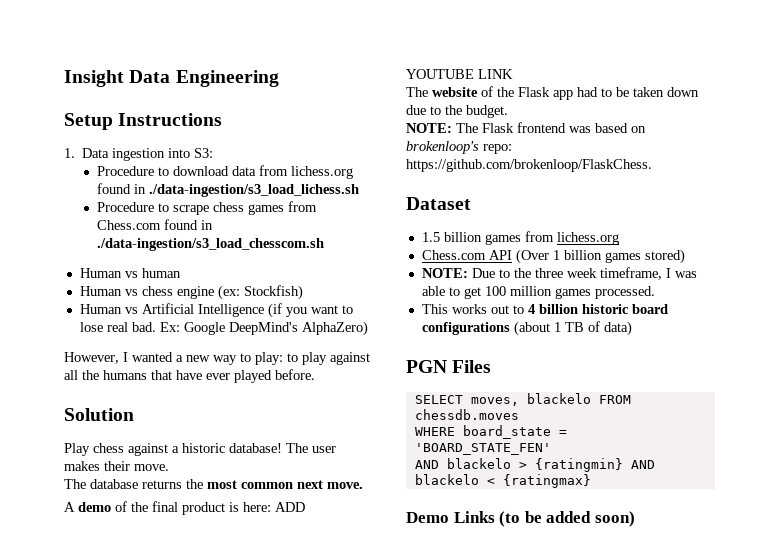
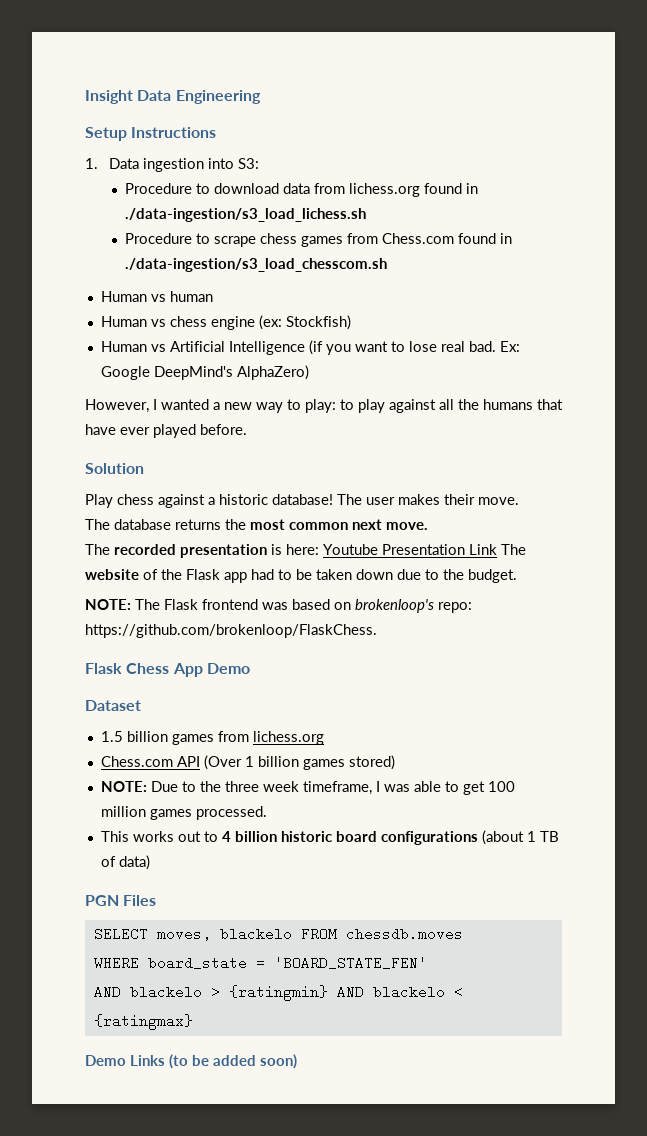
[64,501,305,515] [406,69,513,79] A demo of the final product is here: ADD YOUTUBE LINK // -> [85,544,497,558] The recorded presentation is here: Youtube Presentation Link
(652, 165) none -> [85,663,250,677] // Flask Chess App Demo

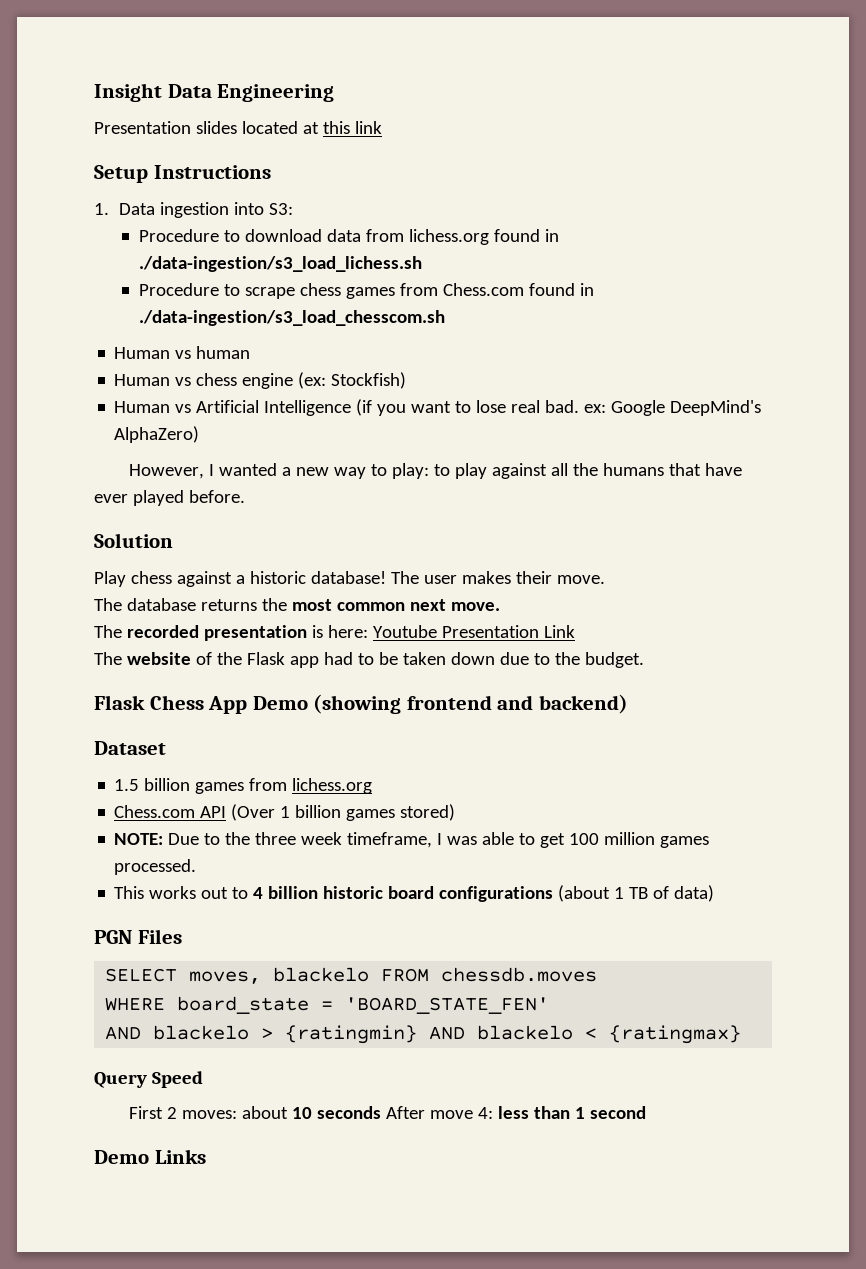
(261, 97) none -> [94,121,382,134] // Presentation slides located at this link
[499,341,520,352] Ex: -> [584,404,607,413] ex:
(497, 549) none -> (575, 631) //
[85,599,472,613] [85,624,377,638] // NOTE: The Flask frontend was based on brokenloop's repo: https://github.com/brokenloop/FlaskChess. -> (644, 660) none
(250, 668) none -> [313,694,628,714] (showing frontend and backend)
[85,1054,298,1069] Demo Links (to be added soon) -> [94,1071,204,1088] [129,1106,647,1119] [94,1149,206,1164] Query Speed // First 2 moves: about 10 seconds After move 4: less than 1 second // Demo Links

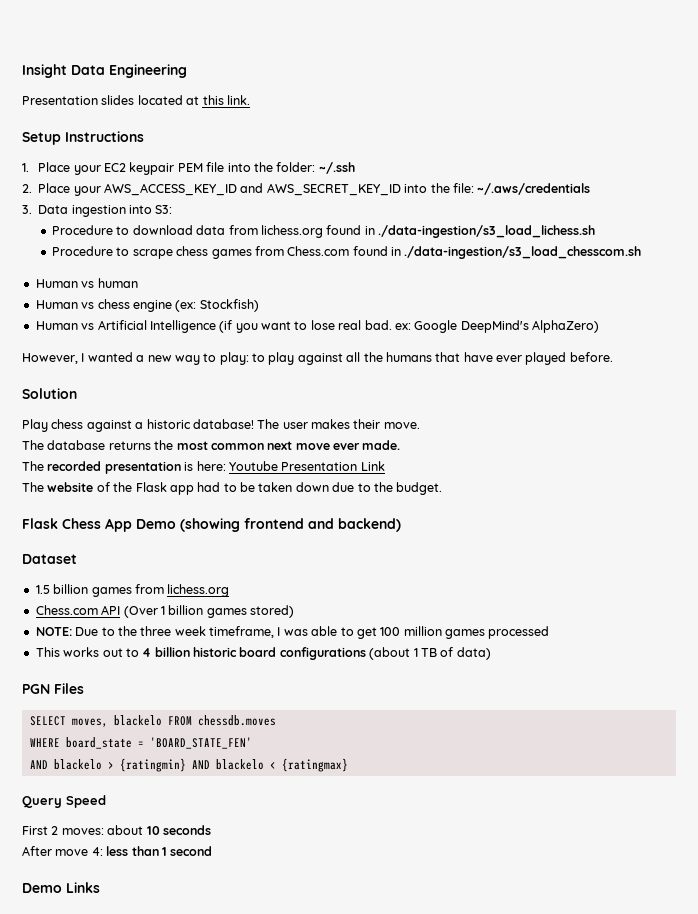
[354,121,382,134] link -> [226,95,250,105] link.
(109, 209) none -> [38,162,355,175] [22,183,591,196] [22,205,32,214] Place your EC2 keypair PEM file into the folder: ~/.ssh // 2. Place your AWS_ACCESS_KEY_ID and AWS_SECRET_KEY_ID into the file: ~/.aws/credentials // 3.
[450,602,500,611] move. -> [295,440,401,450] move ever made.
[114,859,197,875] processed. -> [488,626,550,639] processed
(382, 1112) none -> (211, 830) //

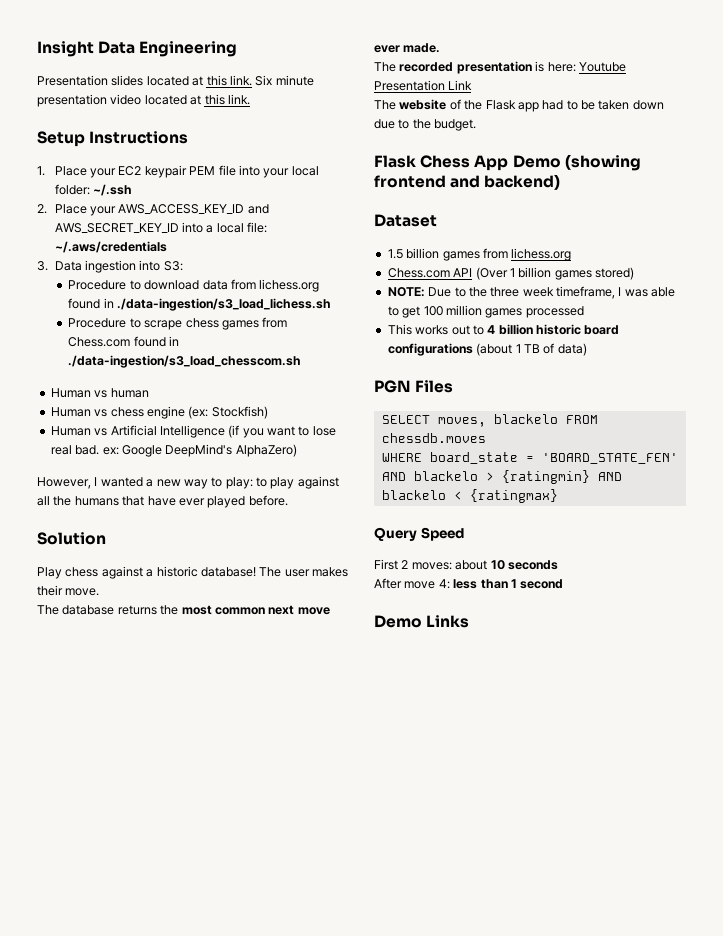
(250, 100) none -> [255,75,314,86] [37,94,250,107] Six minute presentation video located at this link.
[253,162,273,172] the -> [263,166,319,178] your local
[430,183,450,193] the -> [206,223,244,233] a local

